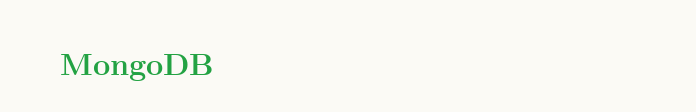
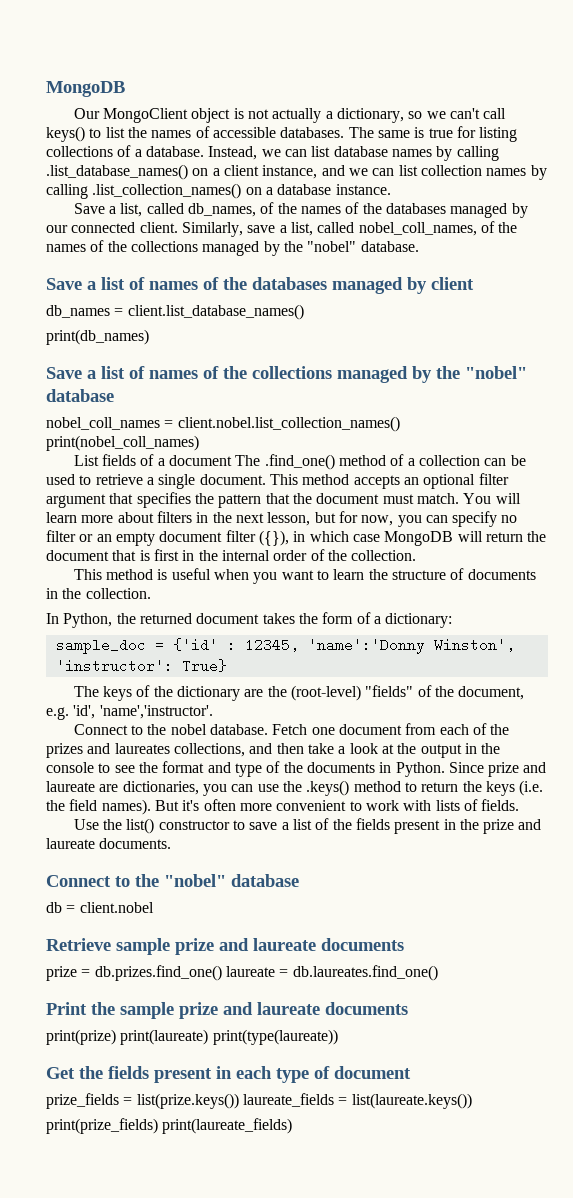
[60,54,214,81] MongoDB -> [46,81,125,97] [73,108,507,123] [46,126,518,142] [46,145,499,161] [46,164,547,180] [46,183,391,199] [73,202,528,218] [46,221,518,237] [46,240,419,256] [46,277,474,294] [46,304,304,320] [46,329,149,345] [46,366,527,383] [46,389,114,402] [46,416,400,432] [46,435,199,451] [73,454,526,470] [46,473,509,489] [46,492,521,508] [46,511,518,527] [46,530,547,546] [46,549,417,561] [73,568,536,584] [46,588,151,599] [46,612,453,628] [55,638,515,654] [55,659,227,673] [73,685,525,701] [46,705,213,720] [73,723,510,735] [46,743,501,758] [46,761,547,777] [46,780,544,796] [46,799,520,815] [73,818,542,834] [46,838,172,849] [46,874,299,887] [46,902,154,913] [46,938,404,955] [46,965,438,981] [46,1002,408,1019] [46,1029,338,1045] [46,1066,411,1083] [46,1093,472,1109] [46,1118,293,1134] MongoDB // Our MongoClient object is not actually a dictionary, so we can't call keys() to list the names of accessible databases. The same is true for listing collections of a database. Instead, we can list database names by calling .list_database_names() on a client instance, and we can list collection names by calling .list_collection_names() on a database instance. // Save a list, called db_names, of the names of the databases managed by our connected client. Similarly, save a list, called nobel_coll_names, of the names of the collections managed by the "nobel" database. // Save a list of names of the databases managed by client // db_names = client.list_database_names() // print(db_names) // Save a list of names of the collections managed by the "nobel" database // nobel_coll_names = client.nobel.list_collection_names() print(nobel_coll_names) // List fields of a document The .find_one() method of a collection can be used to retrieve a single document. This method accepts an optional filter argument that specifies the pattern that the document must match. You will learn more about filters in the next lesson, but for now, you can specify no filter or an empty document filter ({}), in which case MongoDB will return the document that is first in the internal order of the collection. // This method is useful when you want to learn the structure of documents in the collection. // In Python, the returned document takes the form of a dictionary: // sample_doc = {'id' : 12345, 'name':'Donny Winston', 'instructor': True} // The keys of the dictionary are the (root-level) "fields" of the document, e.g. 'id', 'name','instructor'. // Connect to the nobel database. Fetch one document from each of the prizes and laureates collections, and then take a look at the output in the console to see the format and type of the documents in Python. Since prize and laureate are dictionaries, you can use the .keys() method to return the keys (i.e. the field names). But it's often more convenient to work with lists of fields. // Use the list() constructor to save a list of the fields present in the prize and laureate documents. // Connect to the "nobel" database // db = client.nobel // Retrieve sample prize and laureate documents // prize = db.prizes.find_one() laureate = db.laureates.find_one() // Print the sample prize and laureate documents // print(prize) print(laureate) print(type(laureate)) // Get the fields present in each type of document // prize_fields = list(prize.keys()) laureate_fields = list(laureate.keys()) // print(prize_fields) print(laureate_fields)

